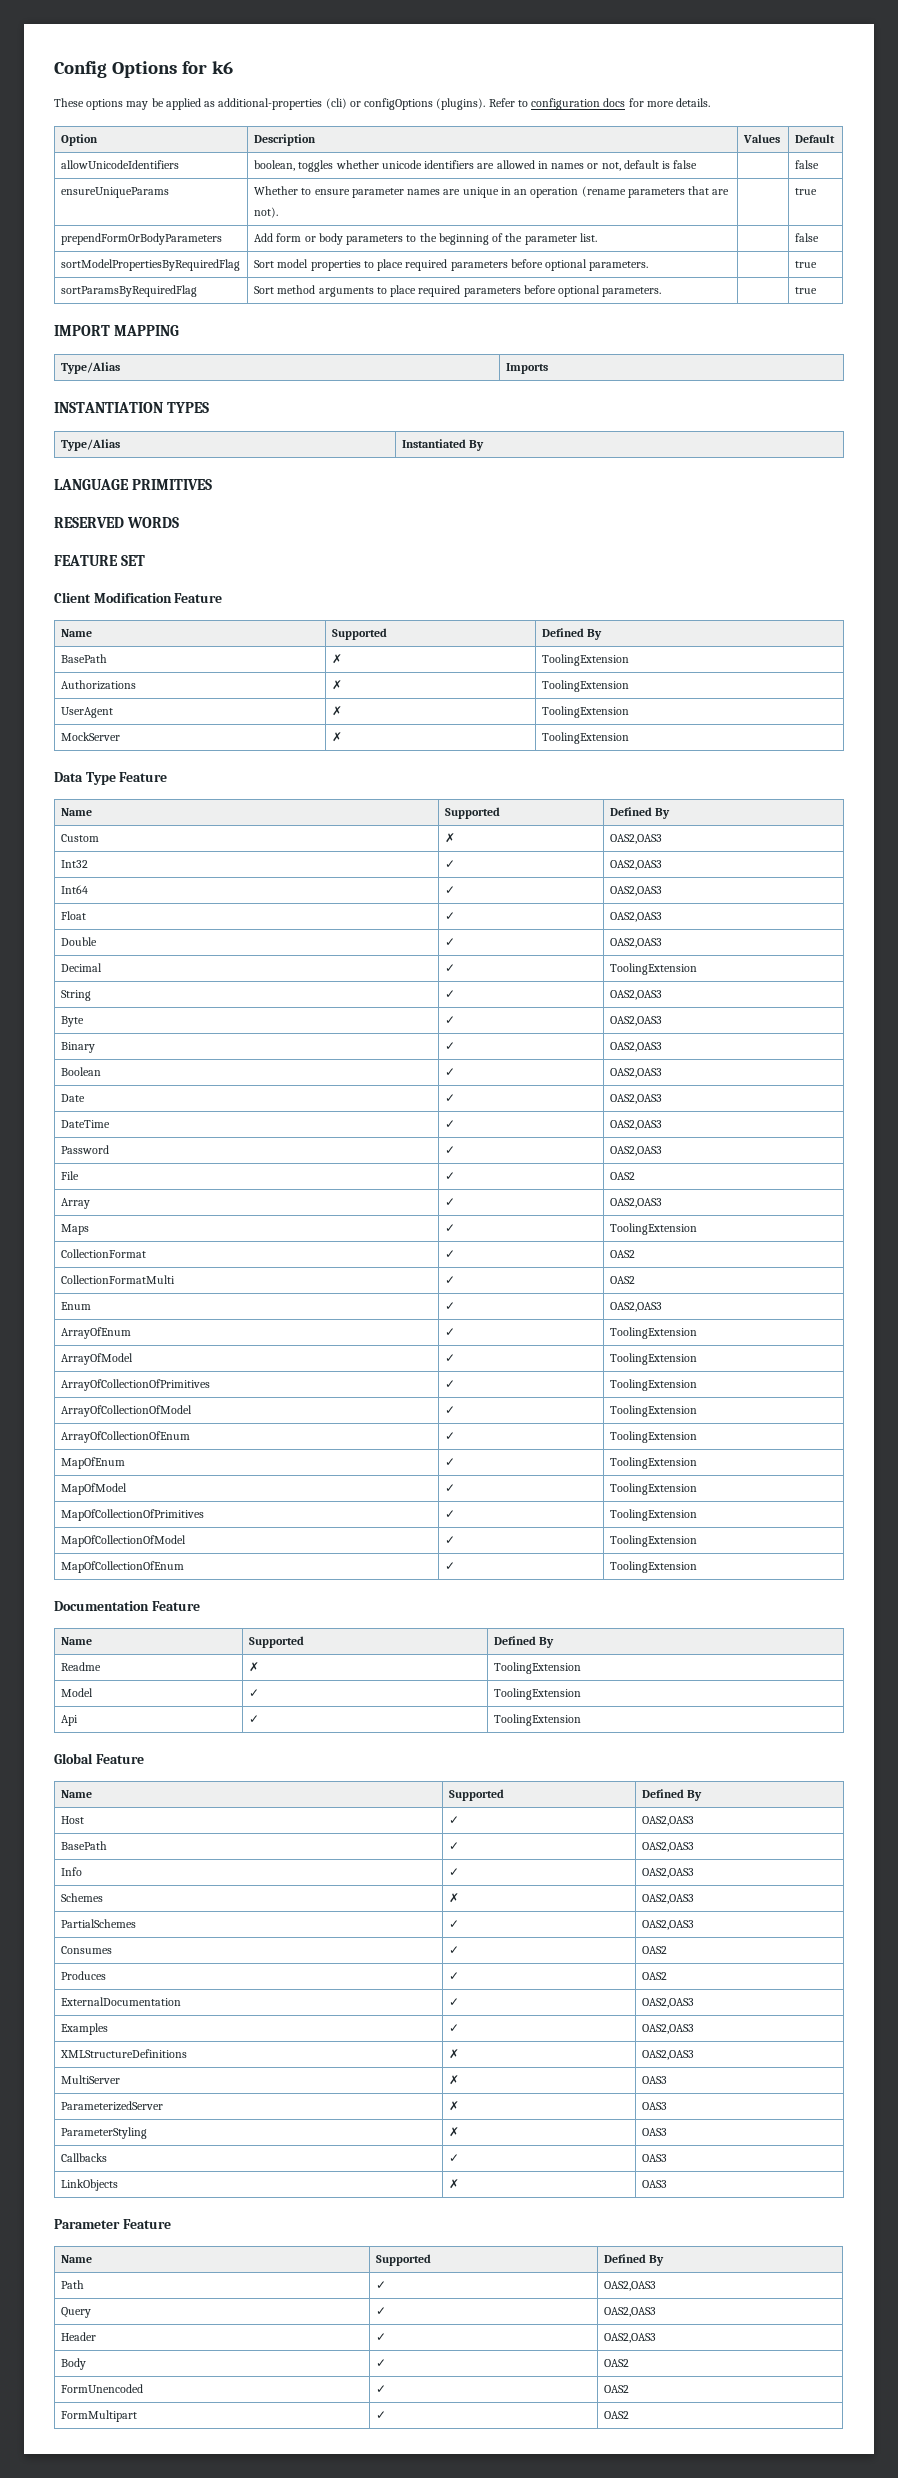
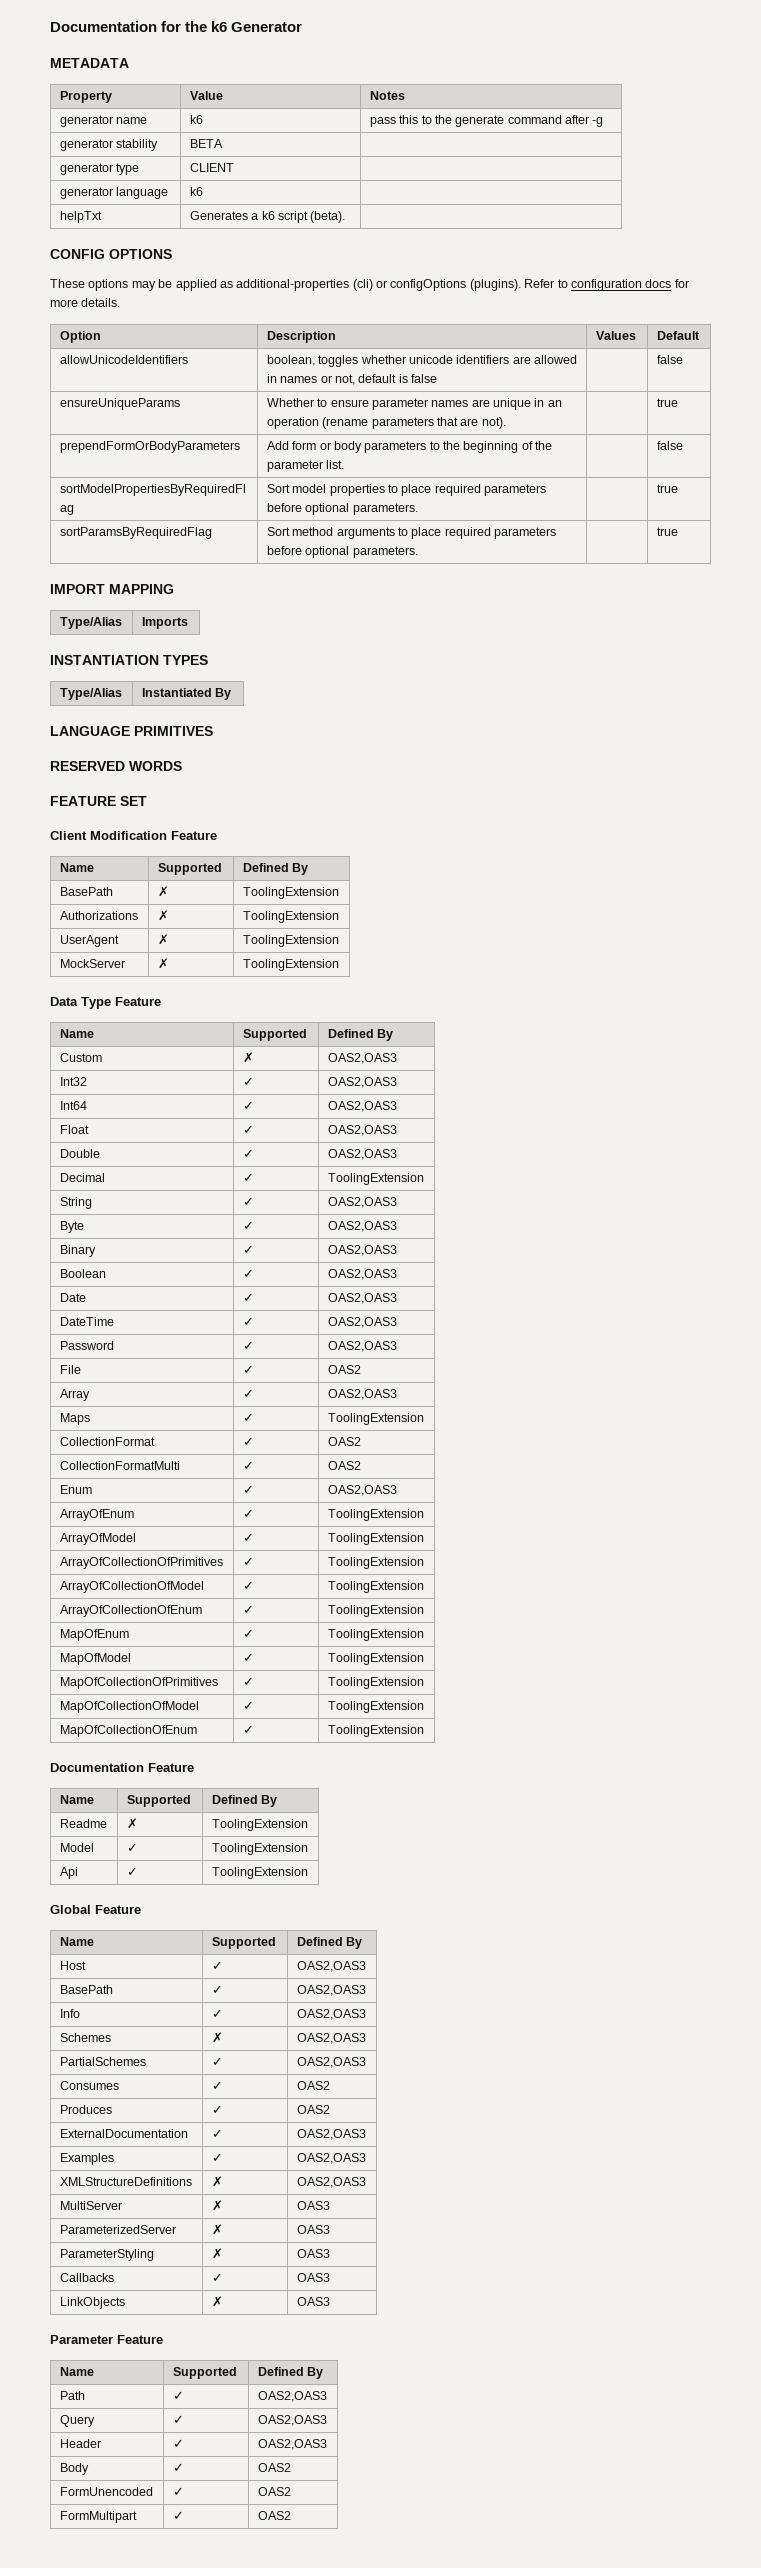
[54,61,234,78] Config Options for k6 -> [50,21,303,32] [50,58,129,68] [59,91,112,103] [189,91,223,100] [369,91,405,100] [59,115,148,127] [189,115,203,124] [369,115,604,127] [59,139,159,151] [189,139,223,148] [59,163,140,175] [189,163,234,172] [59,187,169,199] [189,187,203,196] [59,211,102,223] [189,211,346,223] [50,249,172,259] Documentation for the k6 Generator // METADATA // Property | Value | Notes // generator name | k6 | pass this to the generate command after -g // generator stability | BETA | // generator type | CLIENT | // generator language | k6 | // helpTxt | Generates a k6 script (beta). | // CONFIG OPTIONS

